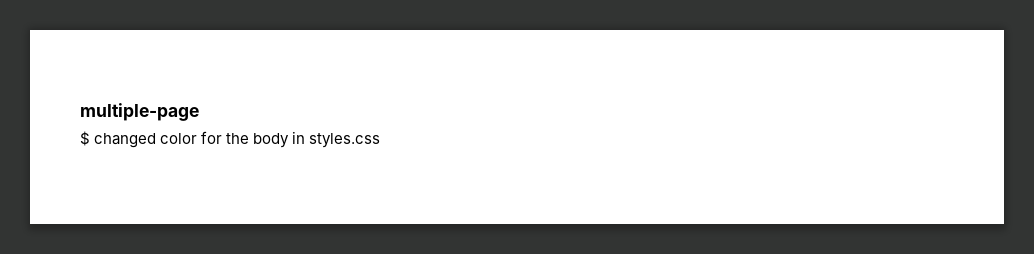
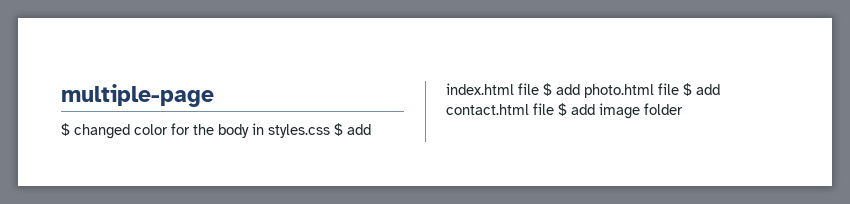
(381, 140) none -> [334,123,371,136] [446,83,720,98] [446,103,683,119] $ add index.html file $ add photo.html file $ add contact.html file $ add image folder

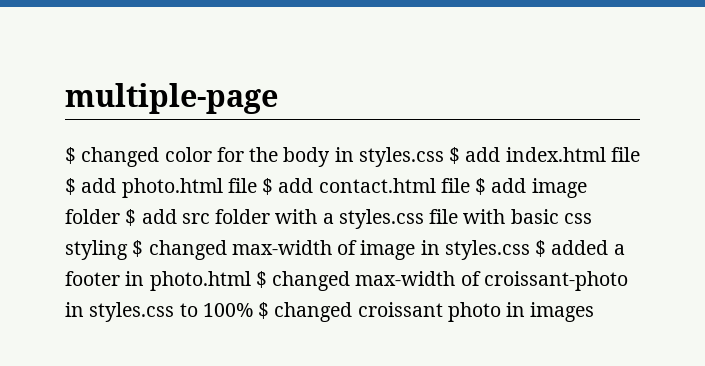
(683, 109) none -> [125,209,592,229] [65,240,625,260] [65,271,628,291] [65,302,595,322] $ add src folder with a styles.css file with basic css styling $ changed max-width of image in styles.css $ added a footer in photo.html $ changed max-width of croissant-photo in styles.css to 100% $ changed croissant photo in images

